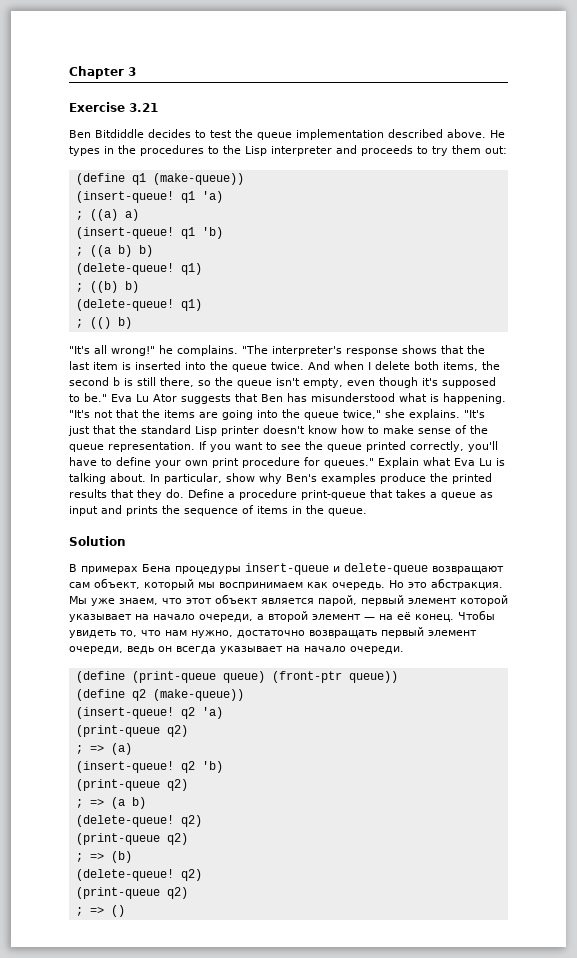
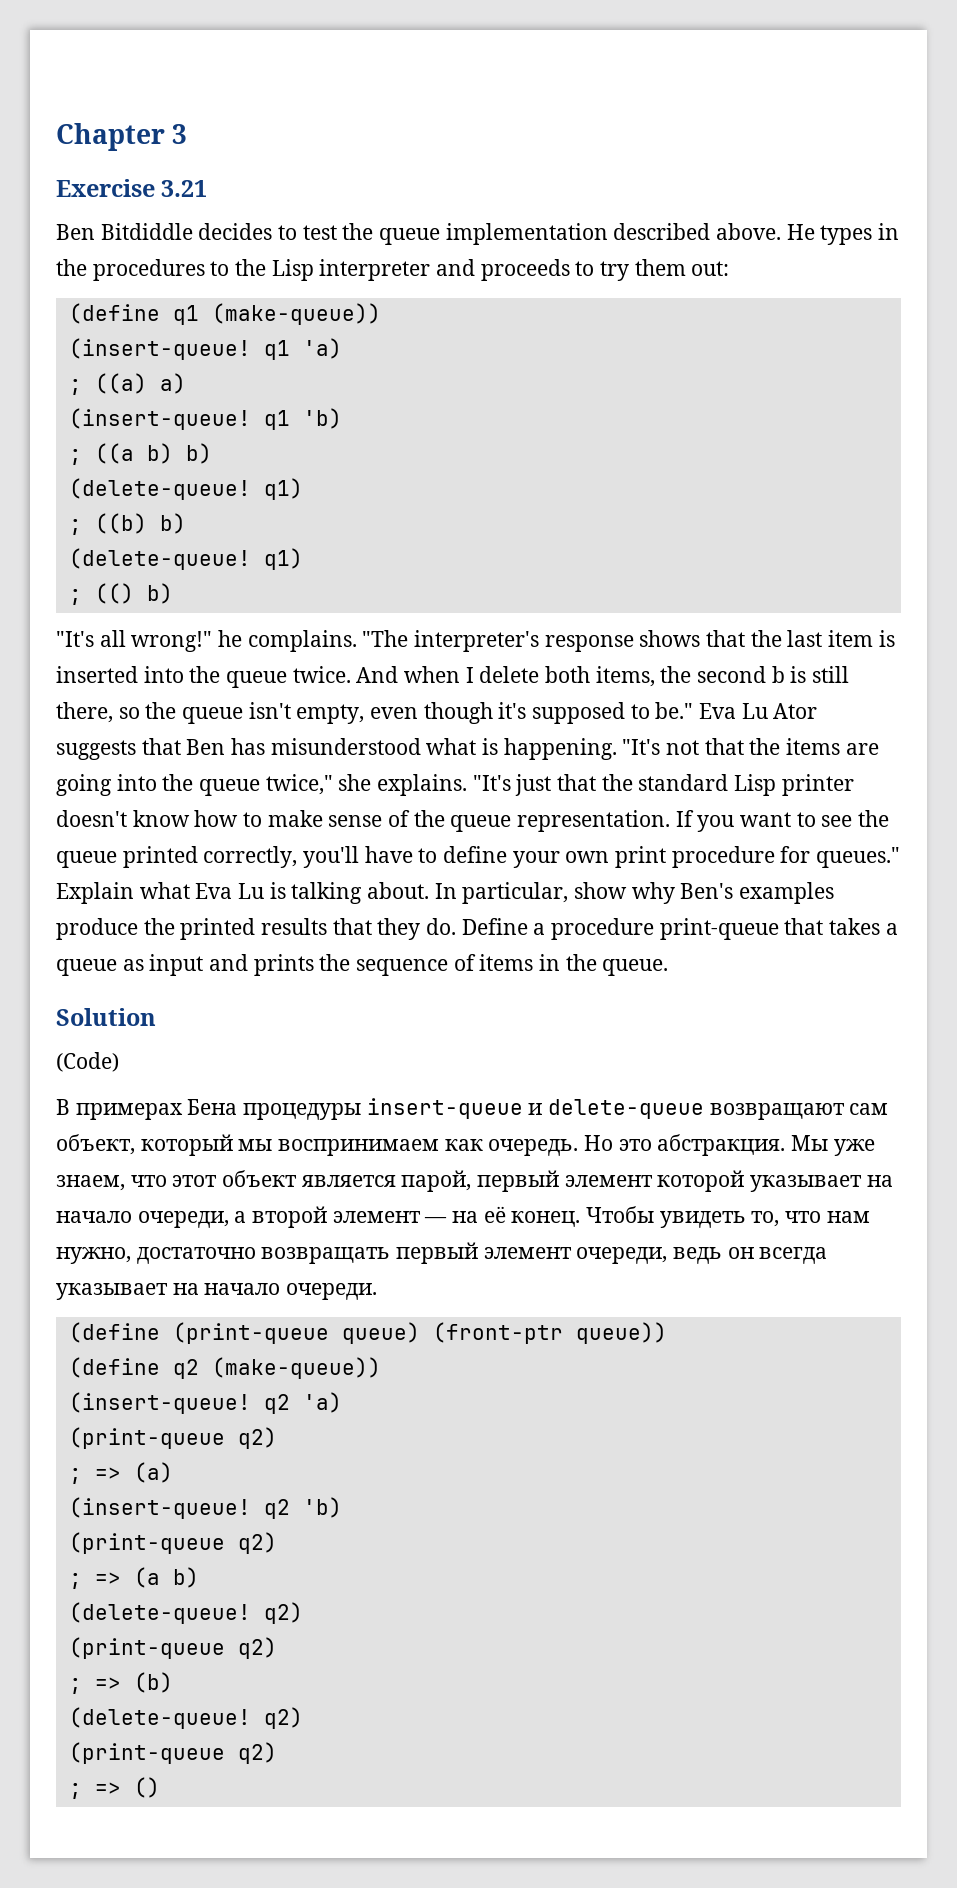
(126, 541) none -> [56,1052,119,1072] // (Code)

